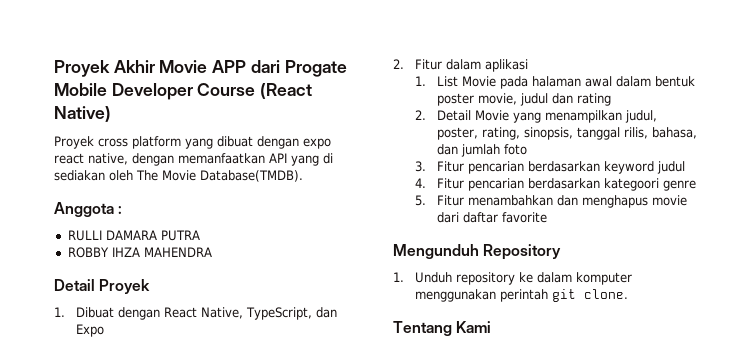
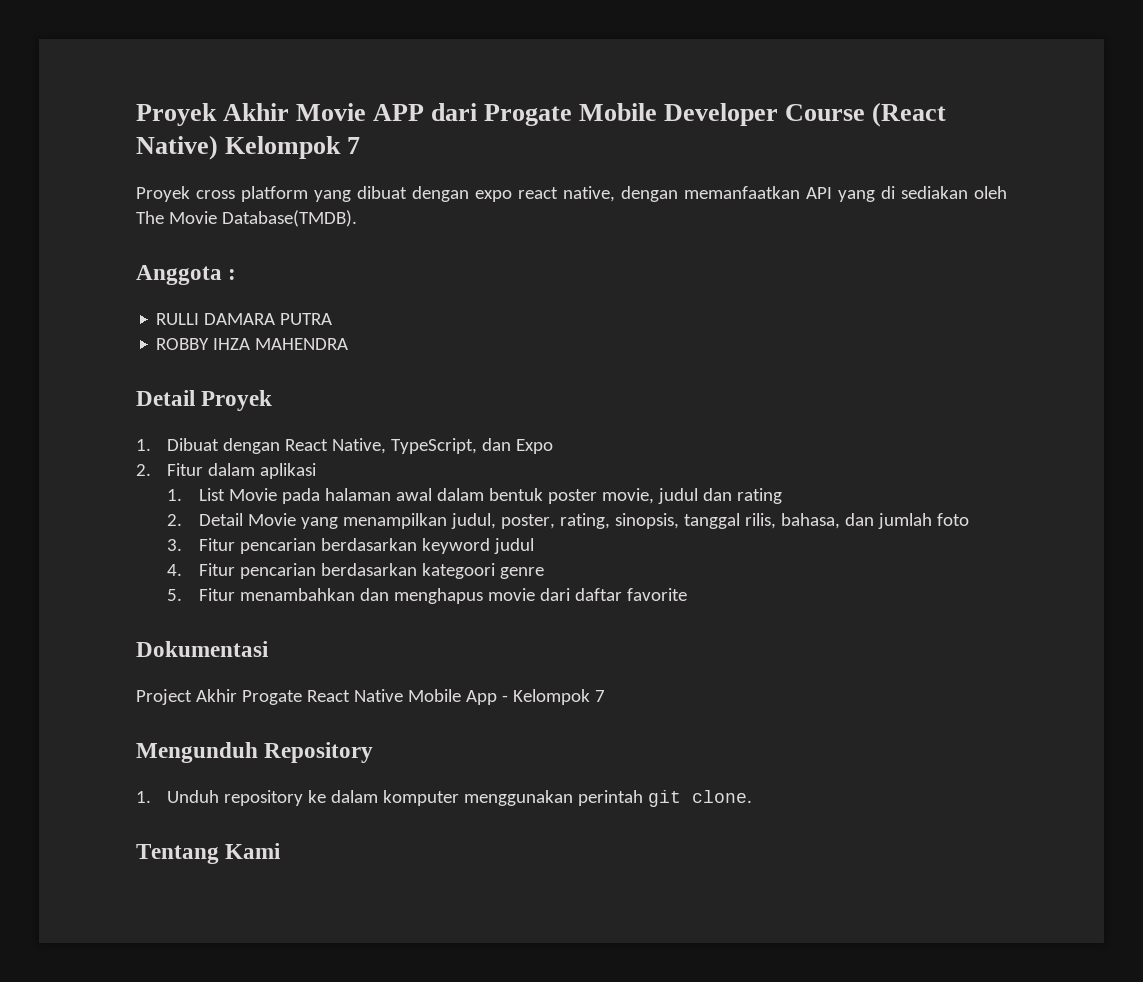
(111, 114) none -> [225,136,361,159] Kelompok 7
(547, 217) none -> [136,641,269,657] [136,689,605,705] // Dokumentasi // Project Akhir Progate React Native Mobile App - Kelompok 7

